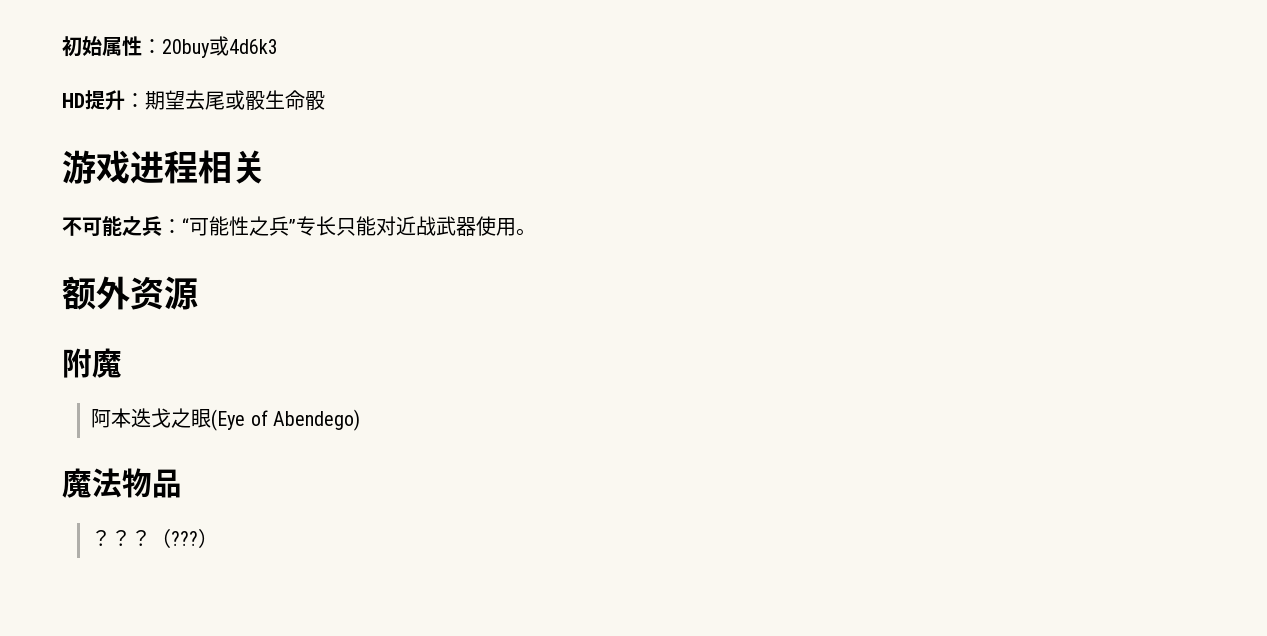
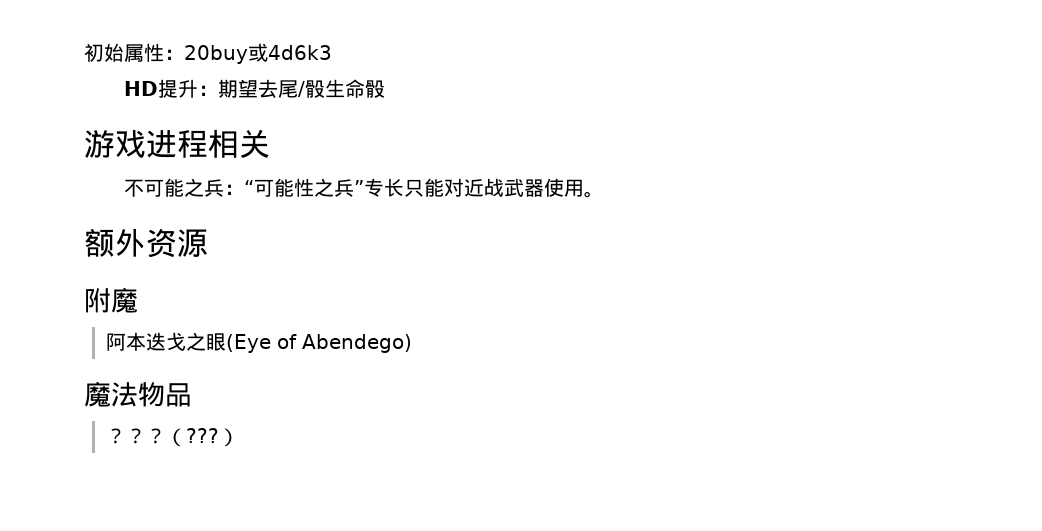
[225,90,245,110] 或 -> [298,81,306,97] /

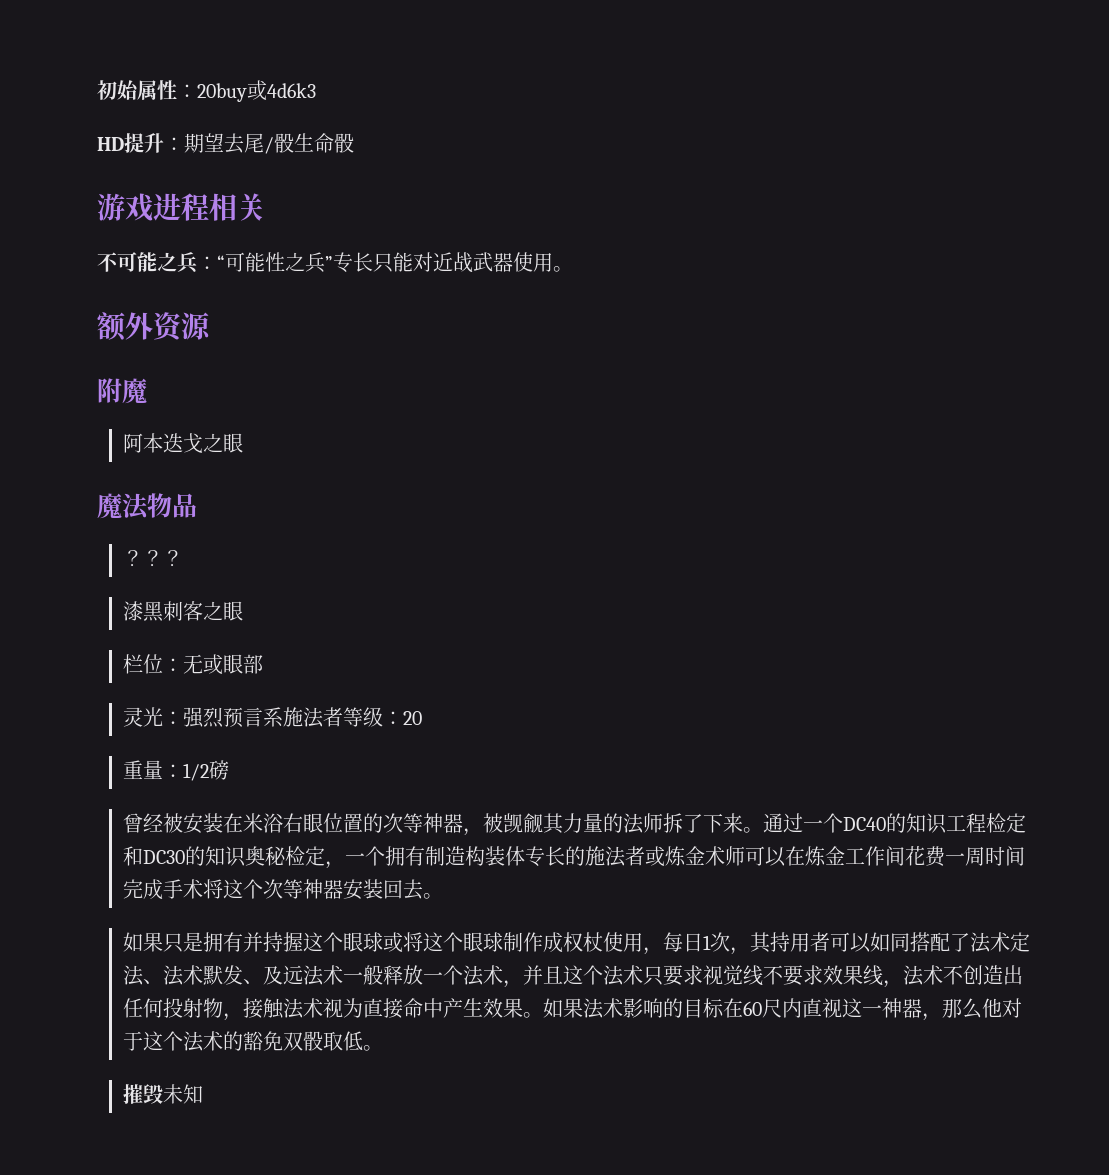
[226,334,413,353] (Eye of Abendego) -> (243, 443) none
[166,428,240,447] （???） -> [122,601,243,622] [122,654,263,675] [122,707,422,728] [122,760,229,781] [122,813,1026,836] [122,846,1025,869] [122,879,443,900] [122,932,1030,955] [122,965,1023,988] [122,998,1022,1021] [122,1031,383,1052] [122,1084,203,1104] // 漆黑刺客之眼 // 栏位：无或眼部 // 灵光：强烈预言系施法者等级：20 // 重量：1/2磅 // 曾经被安装在米浴右眼位置的次等神器，被觊觎其力量的法师拆了下来。通过一个DC40的知识工程检定和DC30的知识奥秘检定，一个拥有制造构装体专长的施法者或炼金术师可以在炼金工作间花费一周时间完成手术将这个次等神器安装回去。 // 如果只是拥有并持握这个眼球或将这个眼球制作成权杖使用，每日1次，其持用者可以如同搭配了法术定法、法术默发、及远法术一般释放一个法术，并且这个法术只要求视觉线不要求效果线，法术不创造出任何投射物，接触法术视为直接命中产生效果。如果法术影响的目标在60尺内直视这一神器，那么他对于这个法术的豁免双骰取低。 // 摧毁未知

